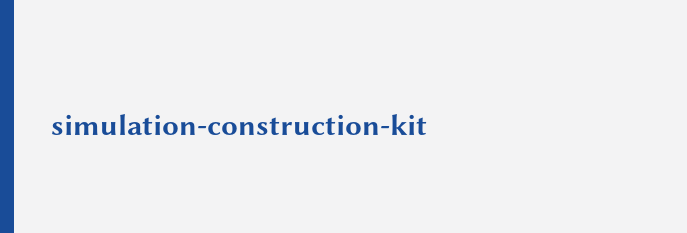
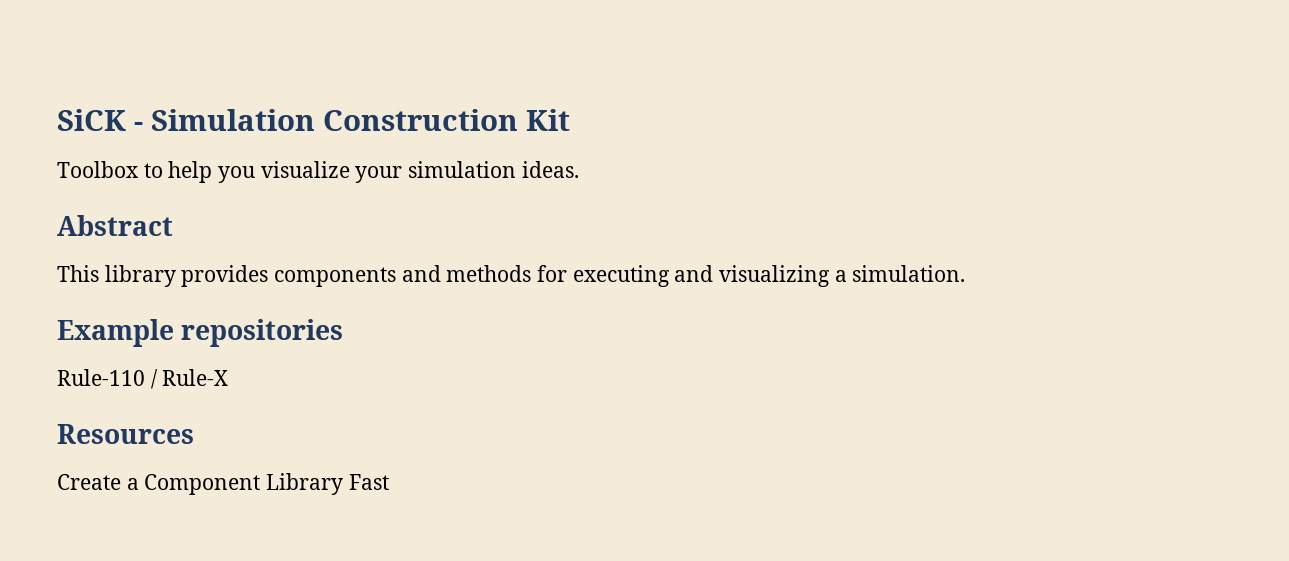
[51,114,427,135] simulation-construction-kit -> [57,109,570,131] [57,161,579,183] [57,215,173,236] [57,265,966,287] [57,319,344,347] [57,369,229,389] [57,424,194,444] [57,473,389,495] SiCK - Simulation Construction Kit // Toolbox to help you visualize your simulation ideas. // Abstract // This library provides components and methods for executing and visualizing a simulation. // Example repositories // Rule-110 / Rule-X // Resources // Create a Component Library Fast

